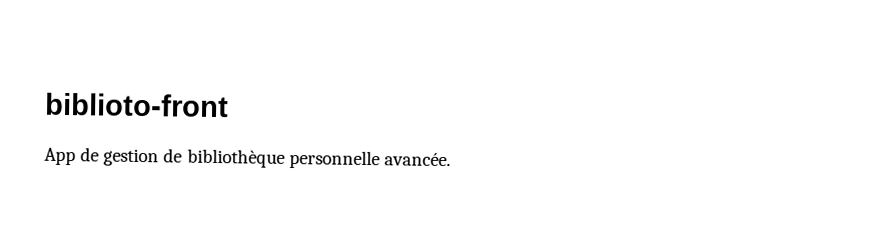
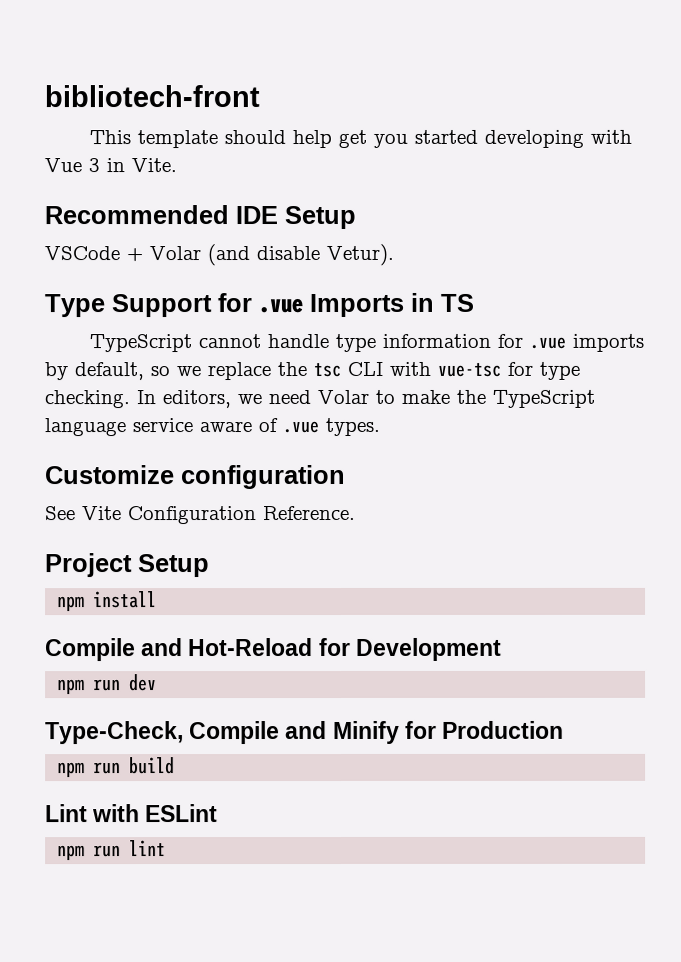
[45,92,229,118] [44,147,451,170] biblioto-front // App de gestion de bibliothèque personnelle avancée. -> [44,85,260,108] [89,129,633,149] [44,158,177,173] [44,205,356,230] [44,243,394,267] [44,292,474,318] [89,333,645,353] [44,361,580,381] [44,389,595,409] [44,417,380,437] [44,464,346,490] [45,505,356,525] [45,553,210,578] [57,591,158,612] [45,637,502,662] [57,674,158,695] [45,720,565,745] [57,757,176,778] [45,804,219,823] [57,840,167,861] bibliotech-front // This template should help get you started developing with Vue 3 in Vite. // Recommended IDE Setup // VSCode + Volar (and disable Vetur). // Type Support for .vue Imports in TS // TypeScript cannot handle type information for .vue imports by default, so we replace the tsc CLI with vue-tsc for type checking. In editors, we need Volar to make the TypeScript language service aware of .vue types. // Customize configuration // See Vite Configuration Reference. // Project Setup // npm install // Compile and Hot-Reload for Development // npm run dev // Type-Check, Compile and Minify for Production // npm run build // Lint with ESLint // npm run lint

